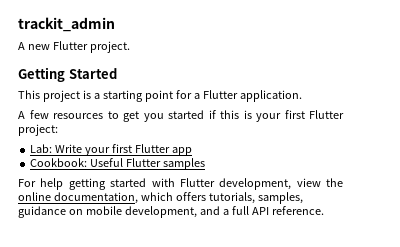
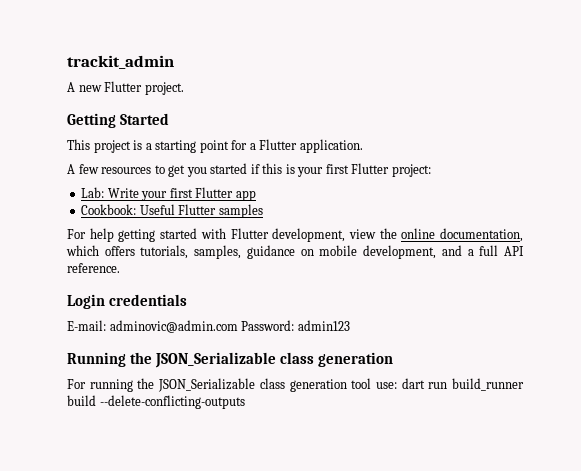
(324, 210) none -> [67,294,188,309] [67,320,350,333] [67,352,394,368] [67,378,524,392] [67,395,245,409] // Login credentials // E-mail: adminovic@admin.com Password: admin123 // Running the JSON_Serializable class generation // For running the JSON_Serializable class generation tool use: dart run build_runner build --delete-conflicting-outputs

